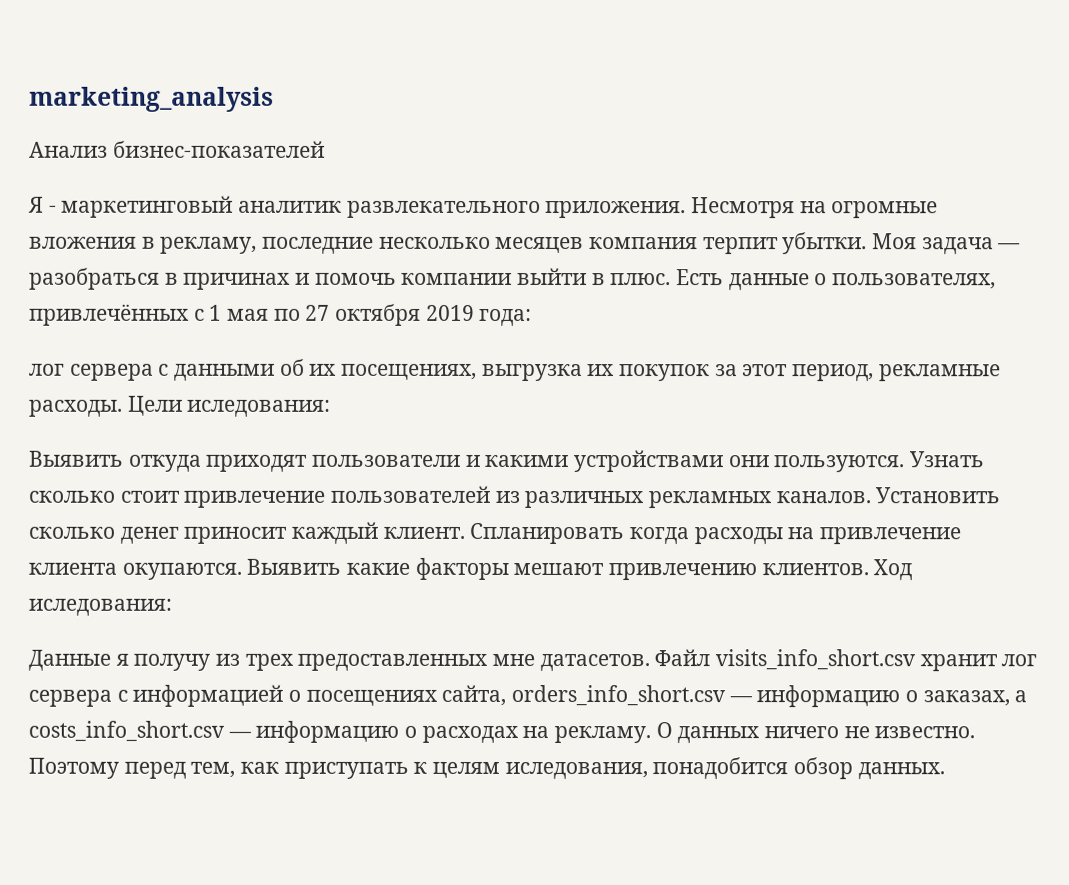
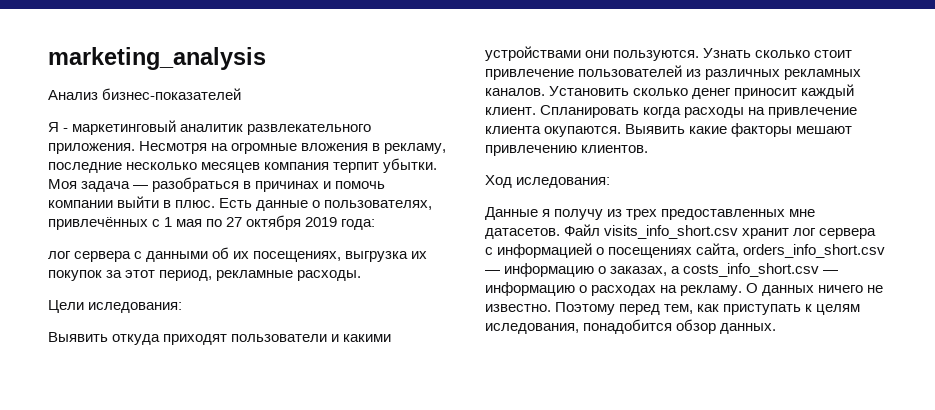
(123, 408) none -> (362, 275) //
(869, 569) none -> (649, 149) //

